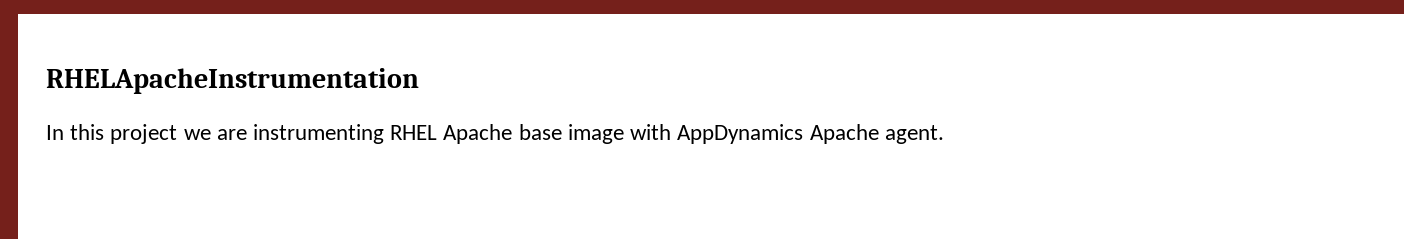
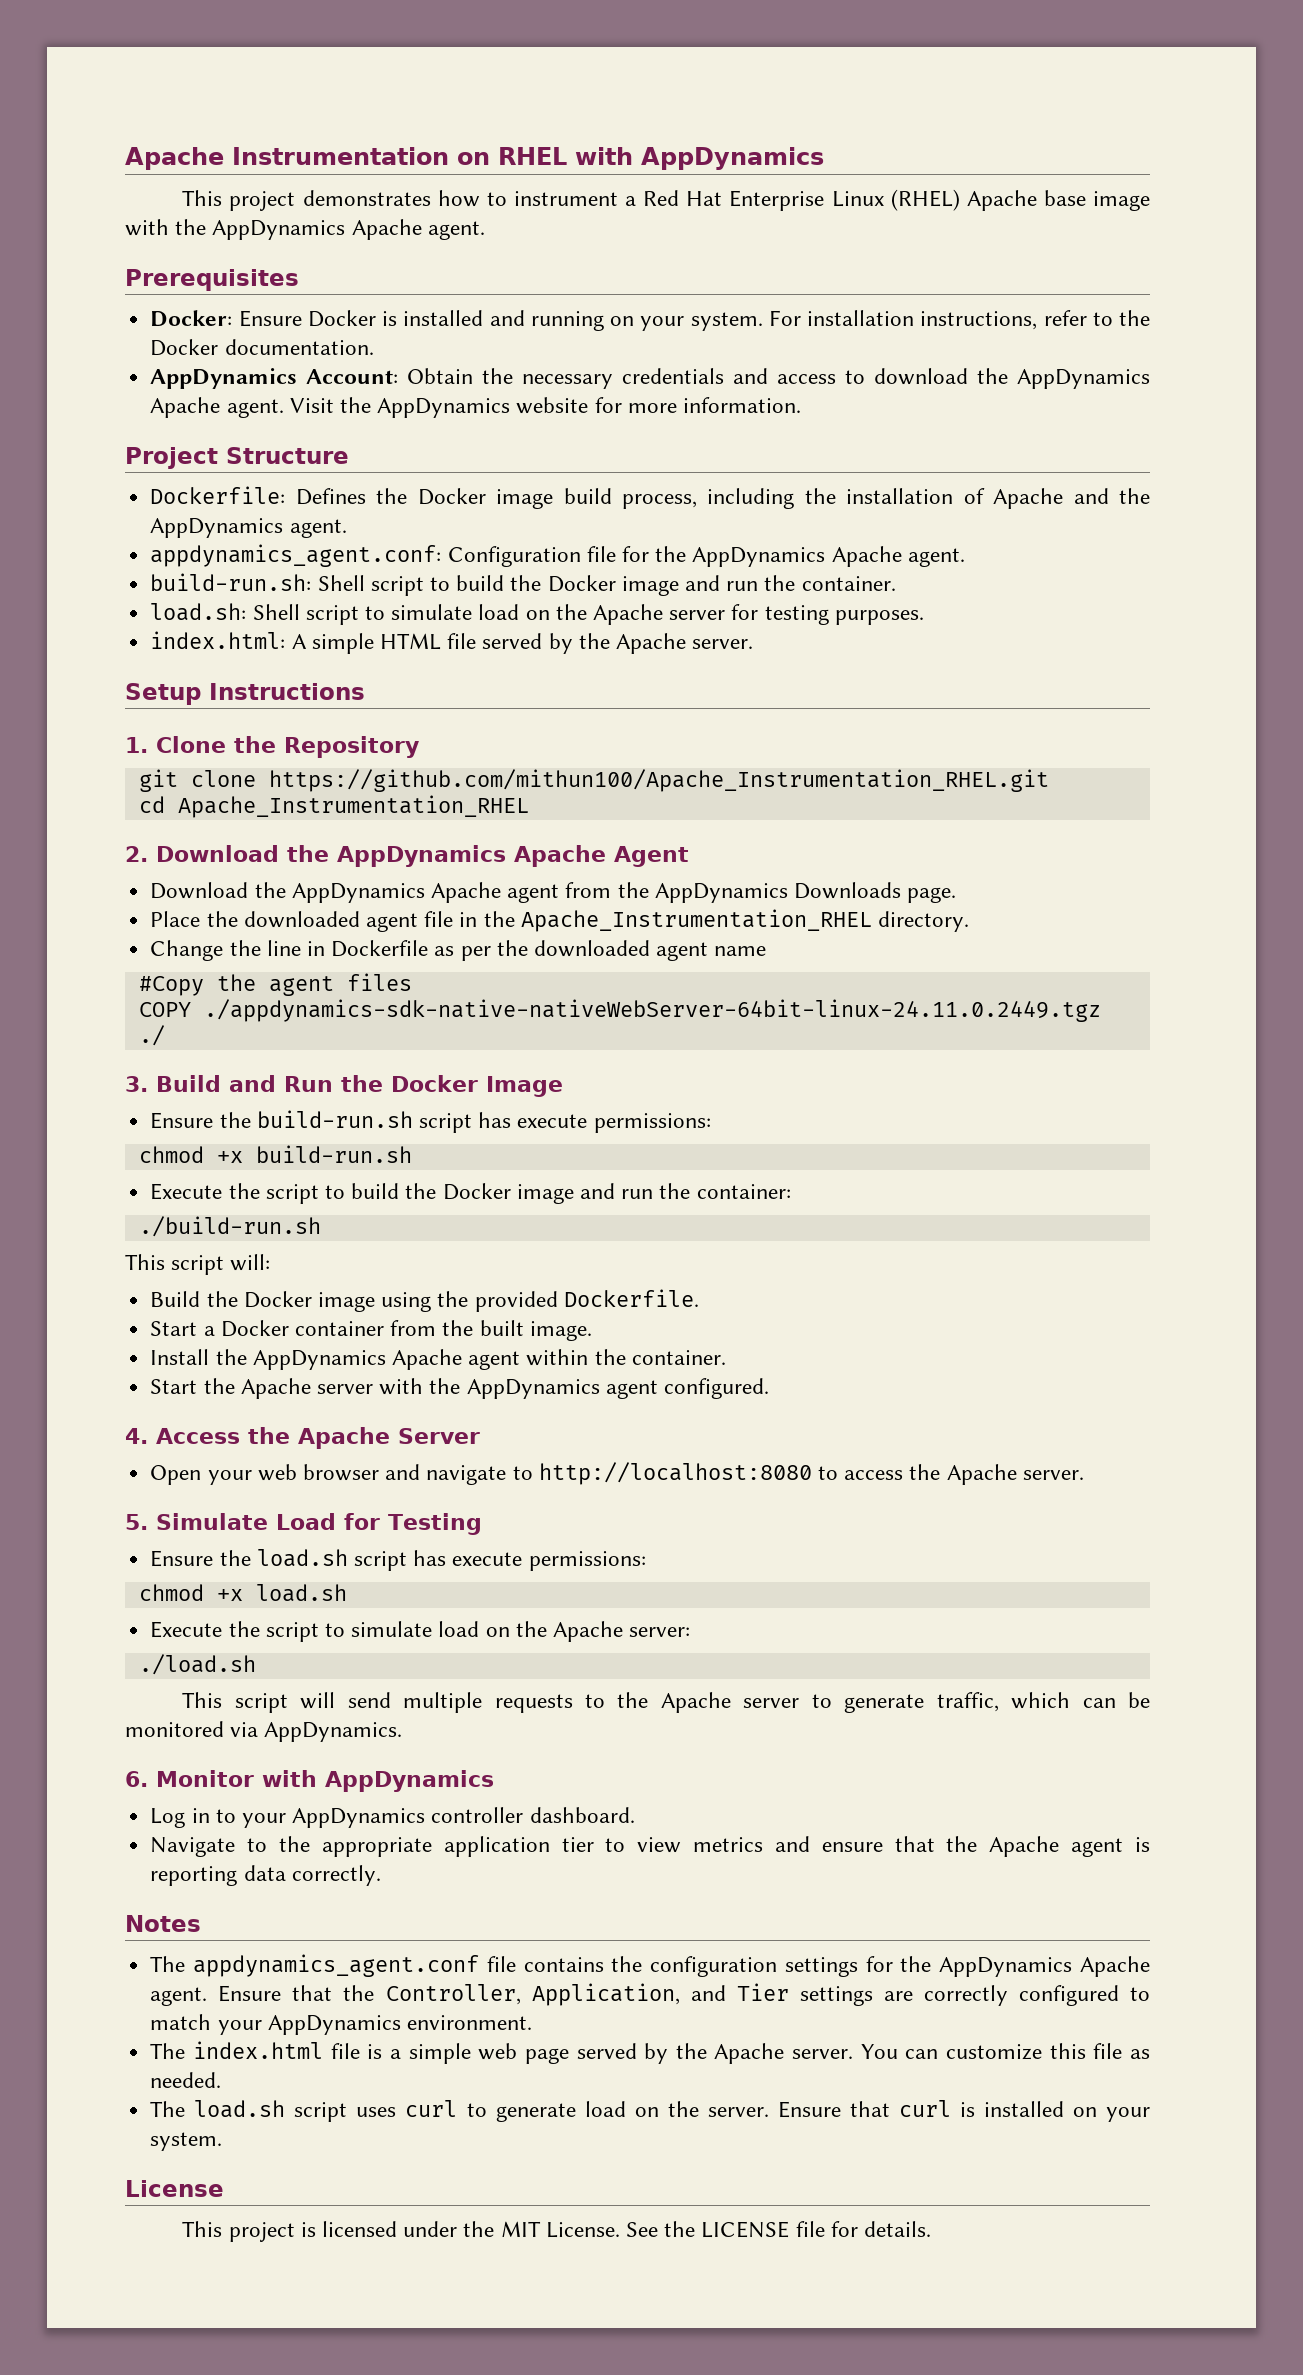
[46,68,419,94] [46,124,438,144] RHELApacheInstrumentation // In this project we are instrumenting RHEL -> [125,147,824,170] [182,189,960,211] Apache Instrumentation on RHEL with AppDynamics // This project demonstrates how to instrument a Red Hat Enterprise Linux (RHEL)
[677,124,944,144] AppDynamics Apache agent. -> [175,219,485,240] [125,269,299,291] [150,310,1150,331] [150,339,374,356] [150,368,1151,389] [150,397,801,418] [125,447,349,469] [150,486,1150,509] [150,518,347,538] [150,544,965,567] [150,573,896,596] [150,603,924,625] [150,631,754,654] [125,683,365,705] [125,736,419,758] [138,769,1049,792] [138,795,529,818] [125,845,689,867] [150,882,957,903] [150,909,969,932] [150,940,767,961] [138,973,412,996] [138,999,1101,1022] [138,1025,165,1046] [125,1075,563,1097] [150,1110,711,1133] [138,1145,412,1163] [150,1183,791,1204] [138,1216,321,1237] [125,1254,271,1275] [150,1289,699,1312] [150,1320,592,1341] [150,1349,726,1370] [150,1378,769,1399] [125,1427,480,1449] [150,1462,1084,1485] [125,1513,482,1535] [150,1549,646,1571] [138,1584,347,1602] [150,1621,691,1642] [138,1654,256,1675] [182,1692,1150,1713] [125,1721,403,1742] [125,1770,494,1792] [150,1807,635,1828] [150,1836,1151,1857] [150,1865,381,1886] [125,1915,201,1932] [150,1954,1150,1977] [150,1983,1150,2006] [150,2014,532,2035] [150,2041,1150,2064] [150,2072,222,2088] [150,2100,1150,2122] [150,2132,223,2151] [125,2180,224,2197] [182,2221,932,2242] the AppDynamics Apache agent. // Prerequisites // Docker: Ensure Docker is installed and running on your system. For installation instructions, refer to the Docker documentation. // AppDynamics Account: Obtain the necessary credentials and access to download the AppDynamics Apache agent. Visit the AppDynamics website for more information. // Project Structure // Dockerfile: Defines the Docker image build process, including the installation of Apache and the AppDynamics agent. // appdynamics_agent.conf: Configuration file for the AppDynamics Apache agent. // build-run.sh: Shell script to build the Docker image and run the container. // load.sh: Shell script to simulate load on the Apache server for testing purposes. // index.html: A simple HTML file served by the Apache server. // Setup Instructions // 1. Clone the Repository // git clone https://github.com/mithun100/Apache_Instrumentation_RHEL.git // cd Apache_Instrumentation_RHEL // 2. Download the AppDynamics Apache Agent // Download the AppDynamics Apache agent from the AppDynamics Downloads page. // Place the downloaded agent file in the Apache_Instrumentation_RHEL directory. // Change the line in Dockerfile as per the downloaded agent name // #Copy the agent files // COPY ./appdynamics-sdk-native-nativeWebServer-64bit-linux-24.11.0.2449.tgz ./ // 3. Build and Run the Docker Image // Ensure the build-run.sh script has execute permissions: // chmod +x build-run.sh // Execute the script to build the Docker image and run the container: // ./build-run.sh // This script will: // Build the Docker image using the provided Dockerfile. // Start a Docker container from the built image. // Install the AppDynamics Apache agent within the container. // Start the Apache server with the AppDynamics agent configured. // 4. Access the Apache Server // Open your web browser and navigate to http://localhost:8080 to access the Apache server. // 5. Simulate Load for Testing // Ensure the load.sh script has execute permissions: // chmod +x load.sh // Execute the script to simulate load on the Apache server: // ./load.sh // This script will send multiple requests to the Apache server to generate traffic, which can be monitored via AppDynamics. // 6. Monitor with AppDynamics // Log in to your AppDynamics controller dashboard. // Navigate to the appropriate application tier to view metrics and ensure that the Apache agent is reporting data correctly. // Notes // The appdynamics_agent.conf file contains the configuration settings for the AppDynamics Apache agent. Ensure that the Controller, Application, and Tier settings are correctly configured to match your AppDynamics environment. // The index.html file is a simple web page served by the Apache server. You can customize this file as needed. // The load.sh script uses curl to generate load on the server. Ensure that curl is installed on your system. // License // This project is licensed under the MIT License. See the LICENSE file for details.

